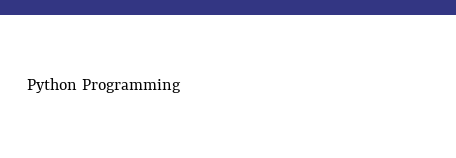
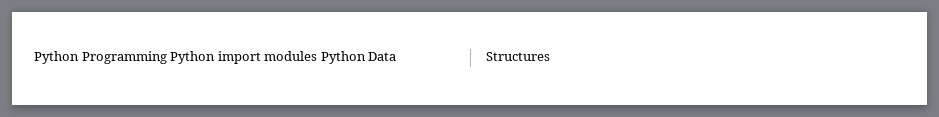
(181, 86) none -> [170,51,550,64] Python import modules Python Data Structures

